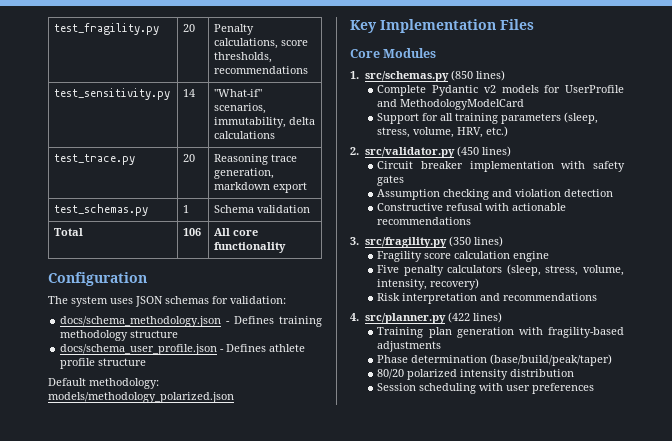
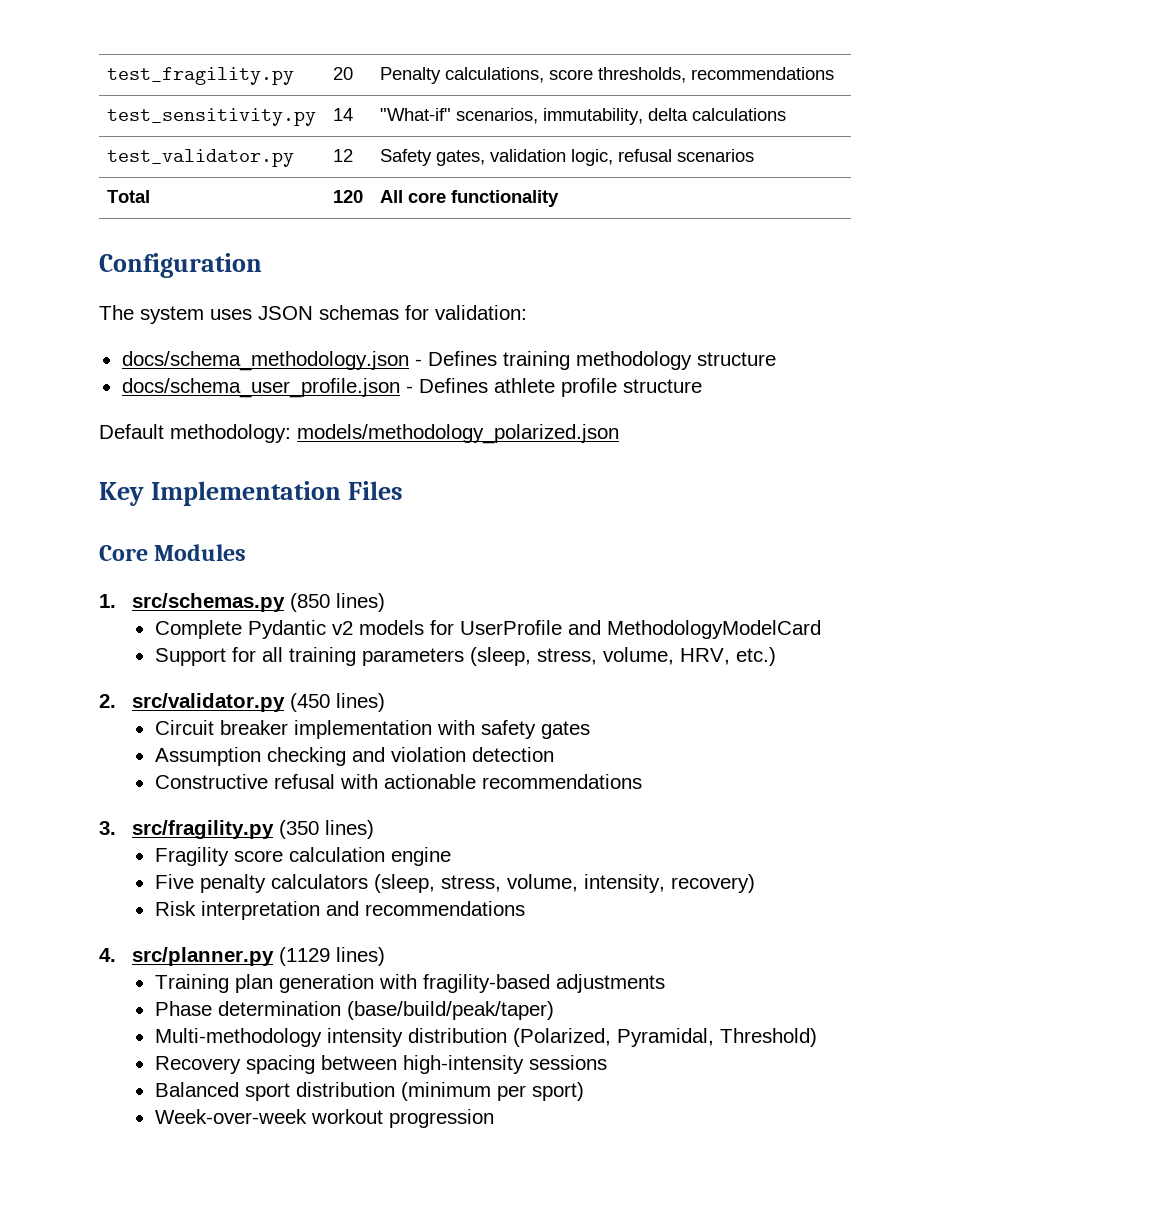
[54,154,136,165] [183,154,196,162] [214,154,298,165] [214,168,275,179] [214,182,308,193] [54,204,149,216] [183,205,190,213] [214,205,311,213] test_trace.py | 20 | Reasoning trace generation, markdown export // test_schemas.py | 1 | Schema validation -> [107,149,295,167] [333,149,354,162] [380,149,755,166] test_validator.py | 12 | Safety gates, validation logic, refusal scenarios
[183,228,202,236] 106 -> [333,190,364,203] 120
[448,312,471,323] (422 -> [279,947,331,966] (1129
[377,369,458,380] 80/20 polarized -> [154,1028,322,1047] Multi-methodology
[377,383,595,394] // Session scheduling with user preferences -> [512,1028,817,1047] [154,1055,607,1074] [154,1082,584,1101] [154,1109,494,1128] (Polarized, Pyramidal, Threshold) // Recovery spacing between high-intensity sessions // Balanced sport distribution (minimum per sport) // Week-over-week workout progression

